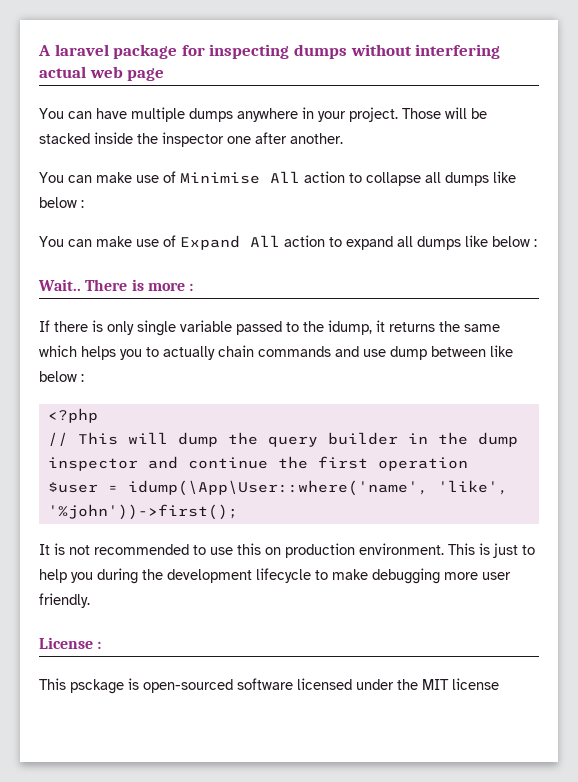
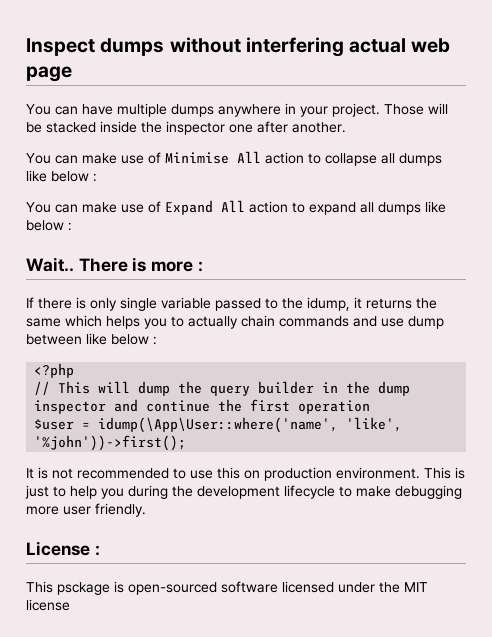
[38,44,290,59] A laravel package for inspecting -> [26,38,95,56] Inspect

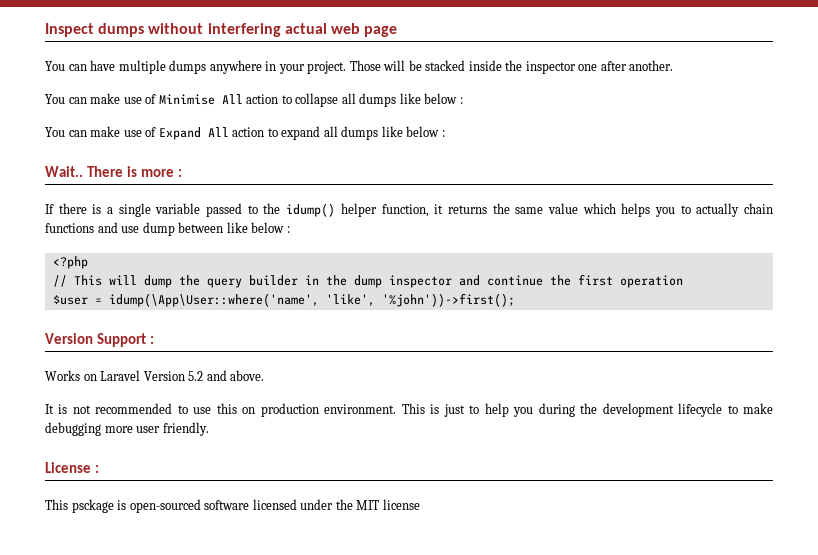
[90,298,117,311] only -> [107,207,114,214] a
[307,297,350,311] idump, -> [286,203,429,217] idump() helper function,
(61, 322) none -> [547,203,578,214] value
[279,316,349,327] commands -> [45,223,94,233] functions
(187, 443) none -> [45,333,155,347] [45,370,265,381] // Version Support : // Works on Laravel Version 5.2 and above.

